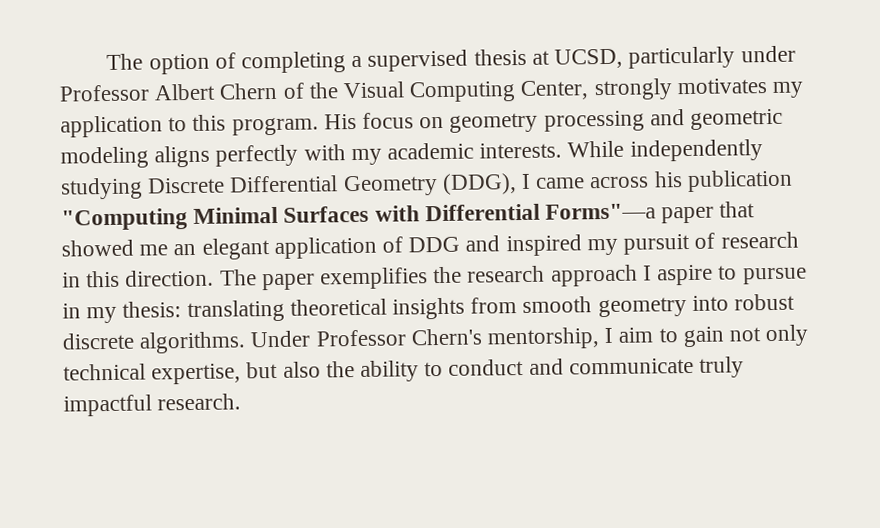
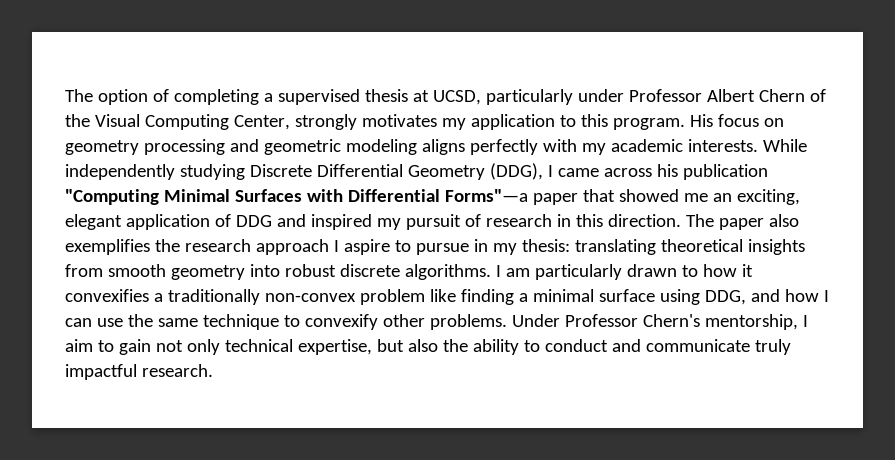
(197, 249) none -> [736,189,800,205] exciting,
(315, 282) none -> [768,214,799,227] also
(247, 342) none -> [495,264,753,280] [65,289,829,305] [65,314,507,330] I am particularly drawn to how it convexifies a traditionally non-convex problem like finding a minimal surface using DDG, and how I can use the same technique to convexify other problems.

